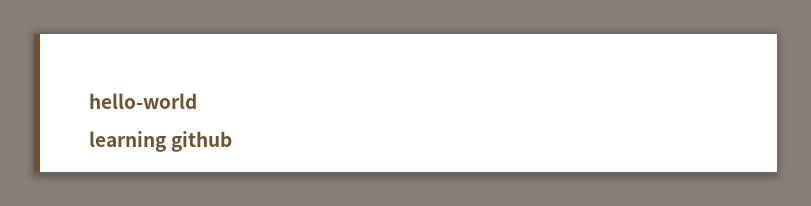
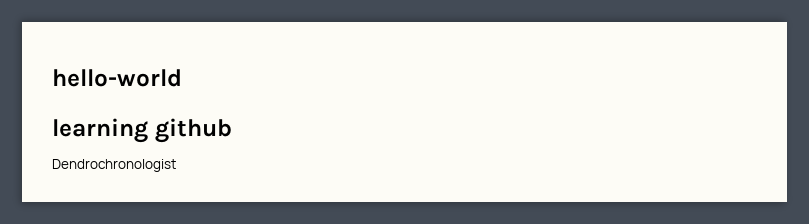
(233, 141) none -> [52,159,176,172] // Dendrochronologist

